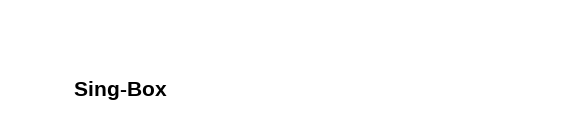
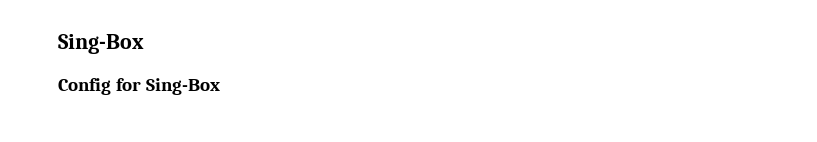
[74,81,167,100] Sing-Box -> [58,34,144,54] [58,78,221,95] Sing-Box // Config for Sing-Box

